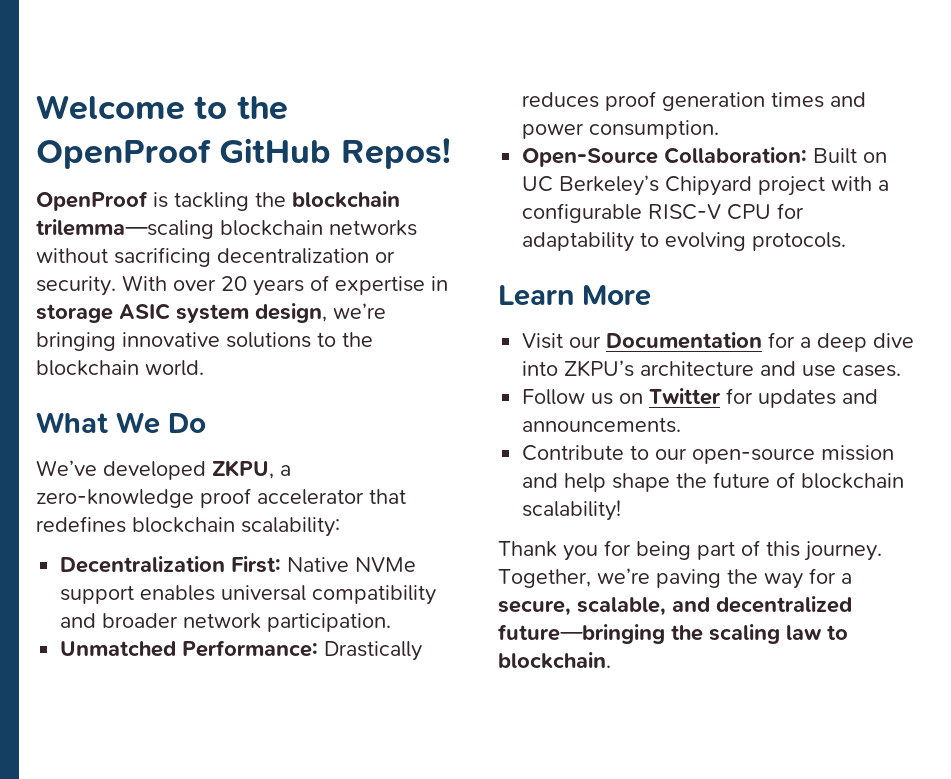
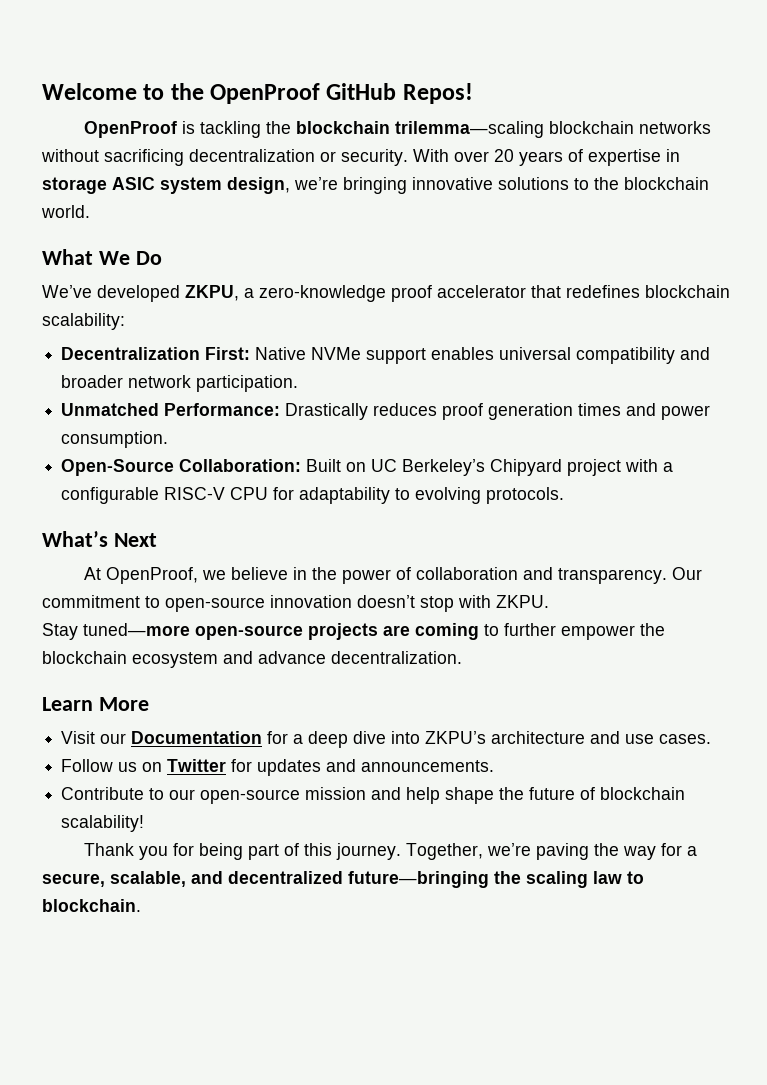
(847, 241) none -> [42,531,157,547] [84,567,703,584] [42,595,549,612] [42,623,665,640] [42,651,462,668] // What’s Next // At OpenProof, we believe in the power of collaboration and transparency. Our commitment to open-source innovation doesn’t stop with ZKPU. // Stay tuned—more open-source projects are coming to further empower the blockchain ecosystem and advance decentralization.

